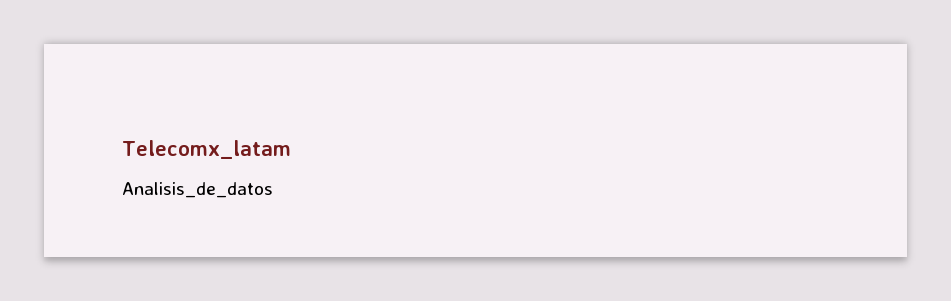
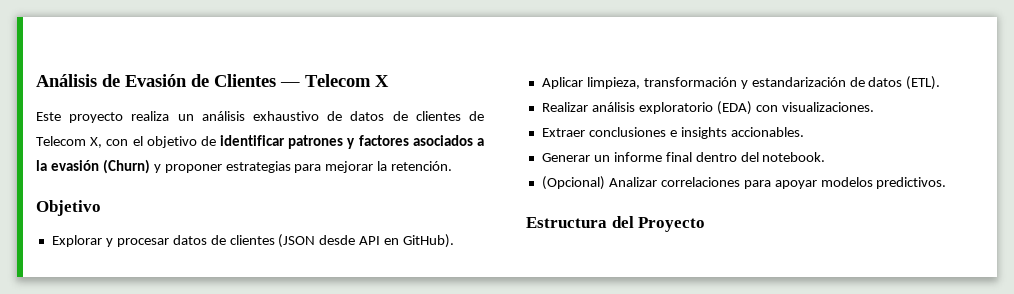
[122,140,291,159] [122,182,273,198] Telecomx_latam // Analisis_de_datos -> [36,74,389,87] [36,111,484,123] [36,135,485,149] [36,159,453,174] [36,200,101,216] [51,234,455,248] [541,76,941,90] [541,101,874,115] [541,127,804,139] [541,152,826,162] [541,176,947,190] [526,216,706,232] Análisis de Evasión de Clientes — Telecom X // Este proyecto realiza un análisis exhaustivo de datos de clientes de Telecom X, con el objetivo de identificar patrones y factores asociados a la evasión (Churn) y proponer estrategias para mejorar la retención. // Objetivo // Explorar y procesar datos de clientes (JSON desde API en GitHub). // Aplicar limpieza, transformación y estandarización de datos (ETL). // Realizar análisis exploratorio (EDA) con visualizaciones. // Extraer conclusiones e insights accionables. // Generar un informe final dentro del notebook. // (Opcional) Analizar correlaciones para apoyar modelos predictivos. // Estructura del Proyecto

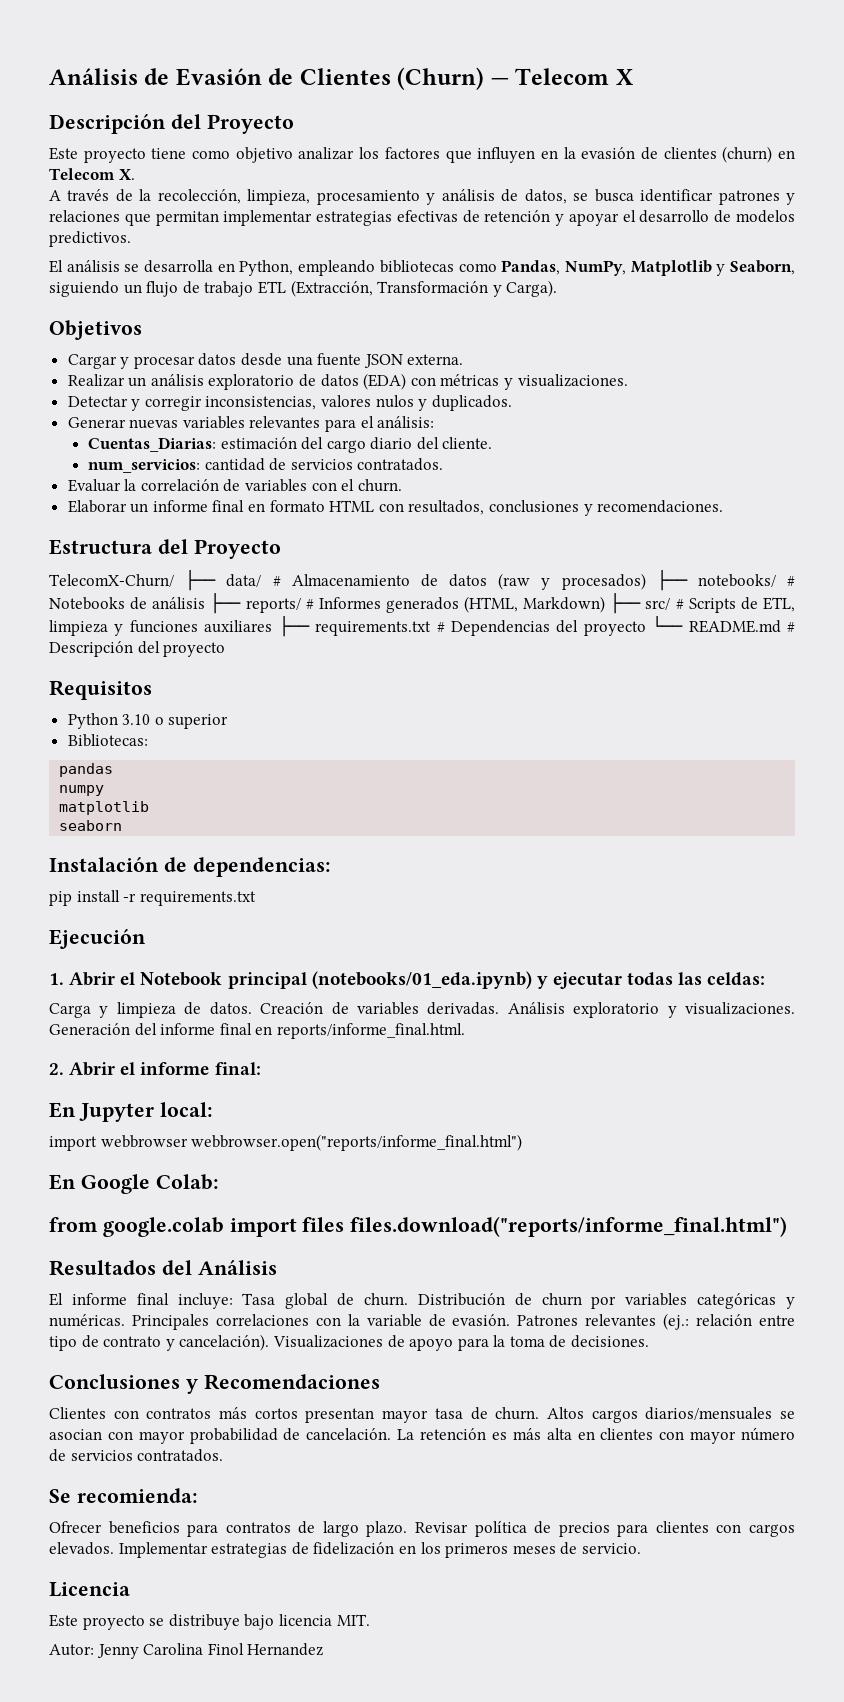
(276, 80) none -> [397,67,485,90] (Churn)
[36,111,484,123] [36,135,485,149] [36,159,453,174] [36,200,101,216] [51,234,455,248] [541,76,941,90] [541,101,874,115] [541,127,804,139] [541,152,826,162] [541,176,947,190] [526,216,706,232] // Este proyecto realiza un análisis exhaustivo de datos de clientes de Telecom X, con el objetivo de identificar patrones y factores asociados a la evasión (Churn) y proponer estrategias para mejorar la retención. // Objetivo // Explorar y procesar datos de clientes (JSON desde API en GitHub). // Aplicar limpieza, transformación y estandarización de datos (ETL). // Realizar análisis exploratorio (EDA) con visualizaciones. // Extraer conclusiones e insights accionables. // Generar un informe final dentro del notebook. // (Opcional) Analizar correlaciones para apoyar modelos predictivos. // Estructura del Proyecto -> [49,114,294,134] [49,146,795,163] [49,168,135,180] [49,189,795,205] [49,210,795,226] [49,231,131,247] [49,260,795,276] [49,280,558,297] [49,320,142,340] [67,353,464,369] [67,373,628,390] [67,395,512,411] [67,416,435,432] [87,437,493,453] [87,458,444,473] [67,479,402,492] [67,500,724,516] [49,539,281,559] [49,570,795,591] [49,593,795,614] [49,616,795,637] [49,641,226,657] [49,680,152,700] [67,713,229,729] [67,734,148,747] [59,763,114,777] [59,785,105,796] [59,801,150,815] [59,820,123,831] [49,857,331,877] [49,890,256,906] [49,929,146,949] [49,971,766,989] [49,1002,795,1018] [49,1023,465,1039] [49,1062,261,1076] [49,1102,213,1122] [49,1134,523,1151] [49,1174,219,1194] [49,1216,788,1237] [49,1260,277,1276] [49,1293,795,1309] [49,1313,795,1330] [49,1334,650,1351] [49,1374,380,1394] [49,1407,795,1423] [49,1427,796,1444] [49,1449,224,1462] [49,1488,198,1503] [49,1521,795,1537] [49,1542,641,1558] [49,1582,130,1597] [49,1614,370,1630] [49,1643,324,1659] // Descripción del Proyecto // Este proyecto tiene como objetivo analizar los factores que influyen en la evasión de clientes (churn) en Telecom X. // A través de la recolección, limpieza, procesamiento y análisis de datos, se busca identificar patrones y relaciones que permitan implementar estrategias efectivas de retención y apoyar el desarrollo de modelos predictivos. // El análisis se desarrolla en Python, empleando bibliotecas como Pandas, NumPy, Matplotlib y Seaborn, siguiendo un flujo de trabajo ETL (Extracción, Transformación y Carga). // Objetivos // Cargar y procesar datos desde una fuente JSON externa. // Realizar un análisis exploratorio de datos (EDA) con métricas y visualizaciones. // Detectar y corregir inconsistencias, valores nulos y duplicados. // Generar nuevas variables relevantes para el análisis: // Cuentas_Diarias: estimación del cargo diario del cliente. // num_servicios: cantidad de servicios contratados. // Evaluar la correlación de variables con el churn. // Elaborar un informe final en formato HTML con resultados, conclusiones y recomendaciones. // Estructura del Proyecto // TelecomX-Churn/ ├── data/ # Almacenamiento de datos (raw y procesados) ├── notebooks/ # Notebooks de análisis ├── reports/ # Informes generados (HTML, Markdown) ├── src/ # Scripts de ETL, limpieza y funciones auxiliares ├── requirements.txt # Dependencias del proyecto └── README.md # Descripción del proyecto // Requisitos // Python 3.10 o superior // Bibliotecas: // pandas // numpy // matplotlib // seaborn // Instalación de dependencias: // pip install -r requirements.txt // Ejecución // 1. Abrir el Notebook principal (notebooks/01_eda.ipynb) y ejecutar todas las celdas: // Carga y limpieza de datos. Creación de variables derivadas. Análisis exploratorio y visualizaciones. Generación del informe final en reports/informe_final.html. // 2. Abrir el informe final: // En Jupyter local: // import webbrowser webbrowser.open("reports/informe_final.html") // En Google Colab: // from google.colab import files files.download("reports/informe_final.html") // Resultados del Análisis // El informe final incluye: Tasa global de churn. Distribución de churn por variables categóricas y numéricas. Principales correlaciones con la variable de evasión. Patrones relevantes (ej.: relación entre tipo de contrato y cancelación). Visualizaciones de apoyo para la toma de decisiones. // Conclusiones y Recomendaciones // Clientes con contratos más cortos presentan mayor tasa de churn. Altos cargos diarios/mensuales se asocian con mayor probabilidad de cancelación. La retención es más alta en clientes con mayor número de servicios contratados. // Se recomienda: // Ofrecer beneficios para contratos de largo plazo. Revisar política de precios para clientes con cargos elevados. Implementar estrategias de fidelización en los primeros meses de servicio. // Licencia // Este proyecto se distribuye bajo licencia MIT. // Autor: Jenny Carolina Finol Hernandez

